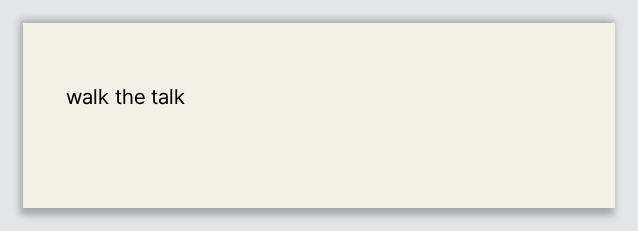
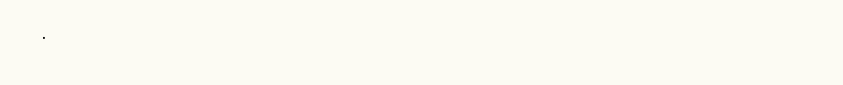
[66,89,186,105] walk the talk -> [42,36,46,39] .

